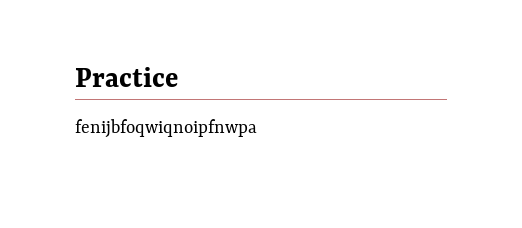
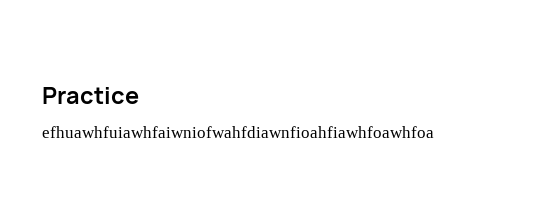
[75,119,257,138] fenijbfoqwiqnoipfnwpa -> [42,126,434,138] efhuawhfuiawhfaiwniofwahfdiawnfioahfiawhfoawhfoa

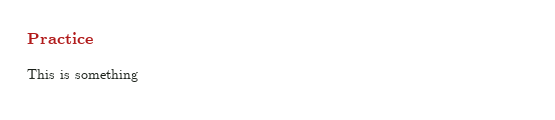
[42,126,434,138] efhuawhfuiawhfaiwniofwahfdiawnfioahfiawhfoawhfoa -> [27,69,138,82] This is something

